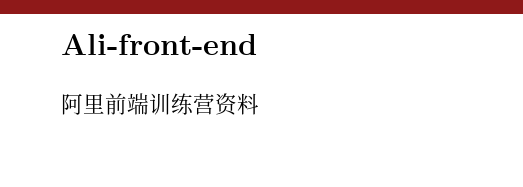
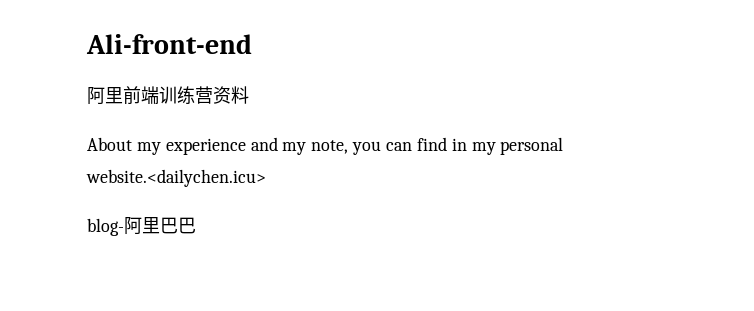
(259, 104) none -> [87,137,564,155] [86,169,266,187] [87,216,196,236] // About my experience and my note, you can find in my personal website.<dailychen.icu> // blog-阿里巴巴

